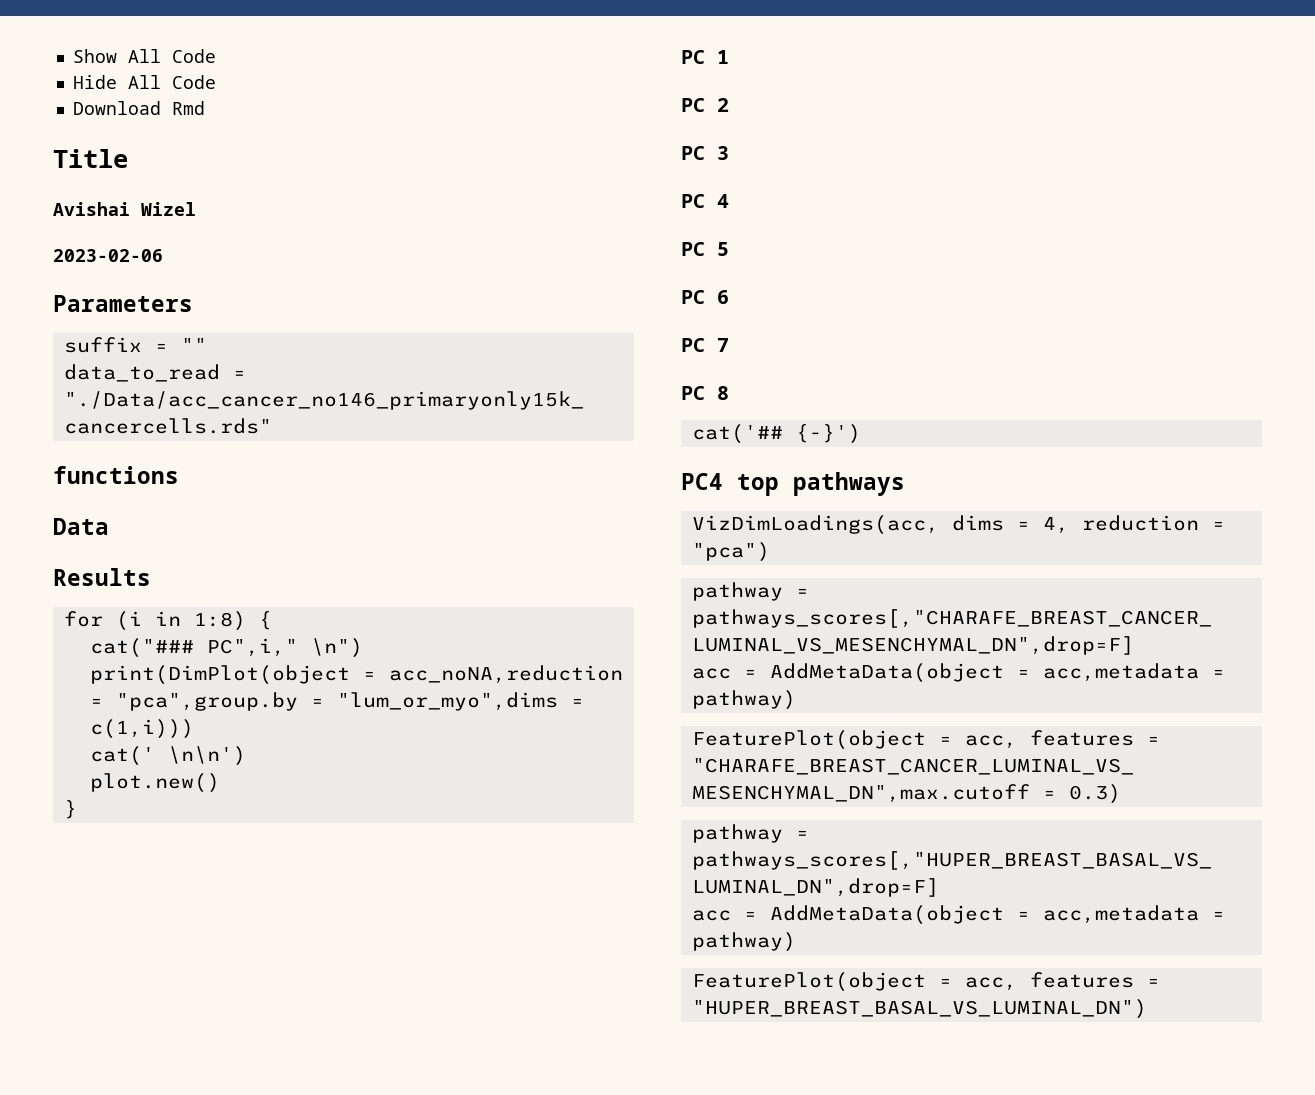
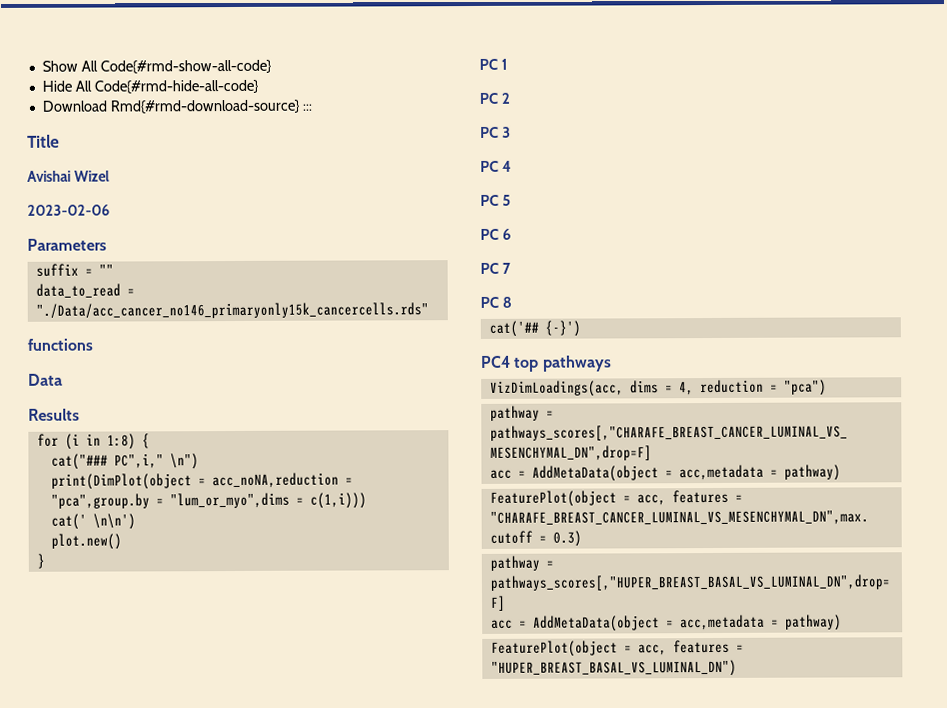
[171,49,216,63] Code -> [99,59,272,74] Code{#rmd-show-all-code}
[171,75,216,89] Code -> [93,79,259,94] Code{#rmd-hide-all-code}
[171,101,205,115] Rmd -> [109,99,312,114] Rmd{#rmd-download-source} :::

